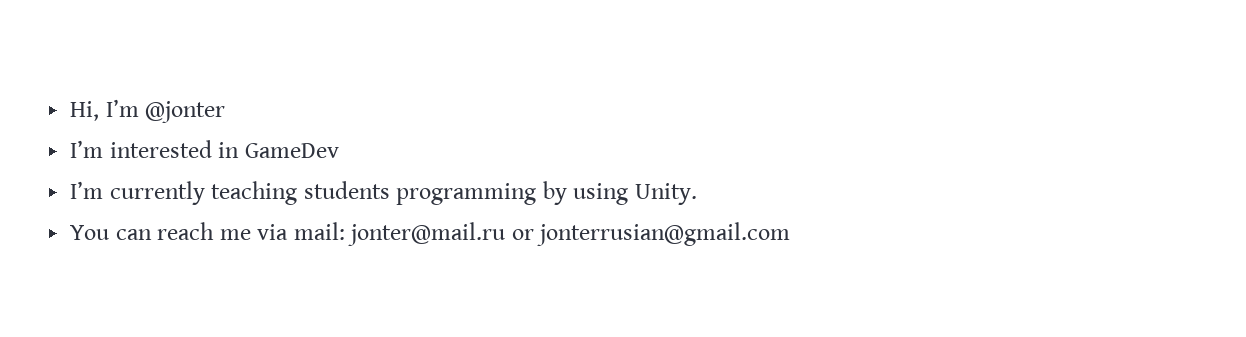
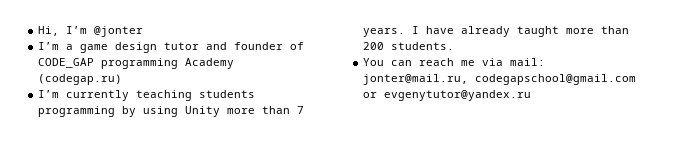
[109,140,339,158] interested in GameDev -> [66,42,305,53] [38,58,235,69] [38,74,123,85] a game design tutor and founder of CODE_GAP programming Academy (codegap.ru)
[634,183,697,205] Unity. -> [185,106,305,117] [363,26,630,37] [363,42,455,50] Unity more than 7 years. I have already taught more than 200 students.
[348,222,791,246] jonter@mail.ru or jonterrusian@gmail.com -> [363,74,637,85] [363,90,532,101] jonter@mail.ru, codegapschool@gmail.com or evgenytutor@yandex.ru

